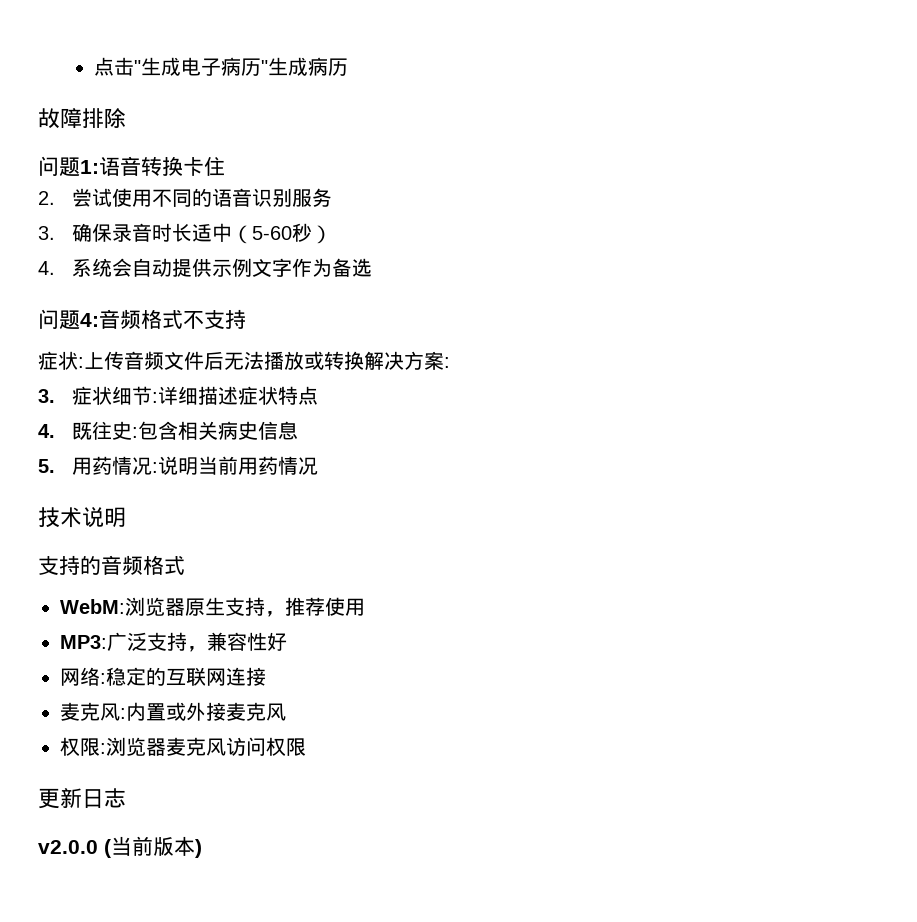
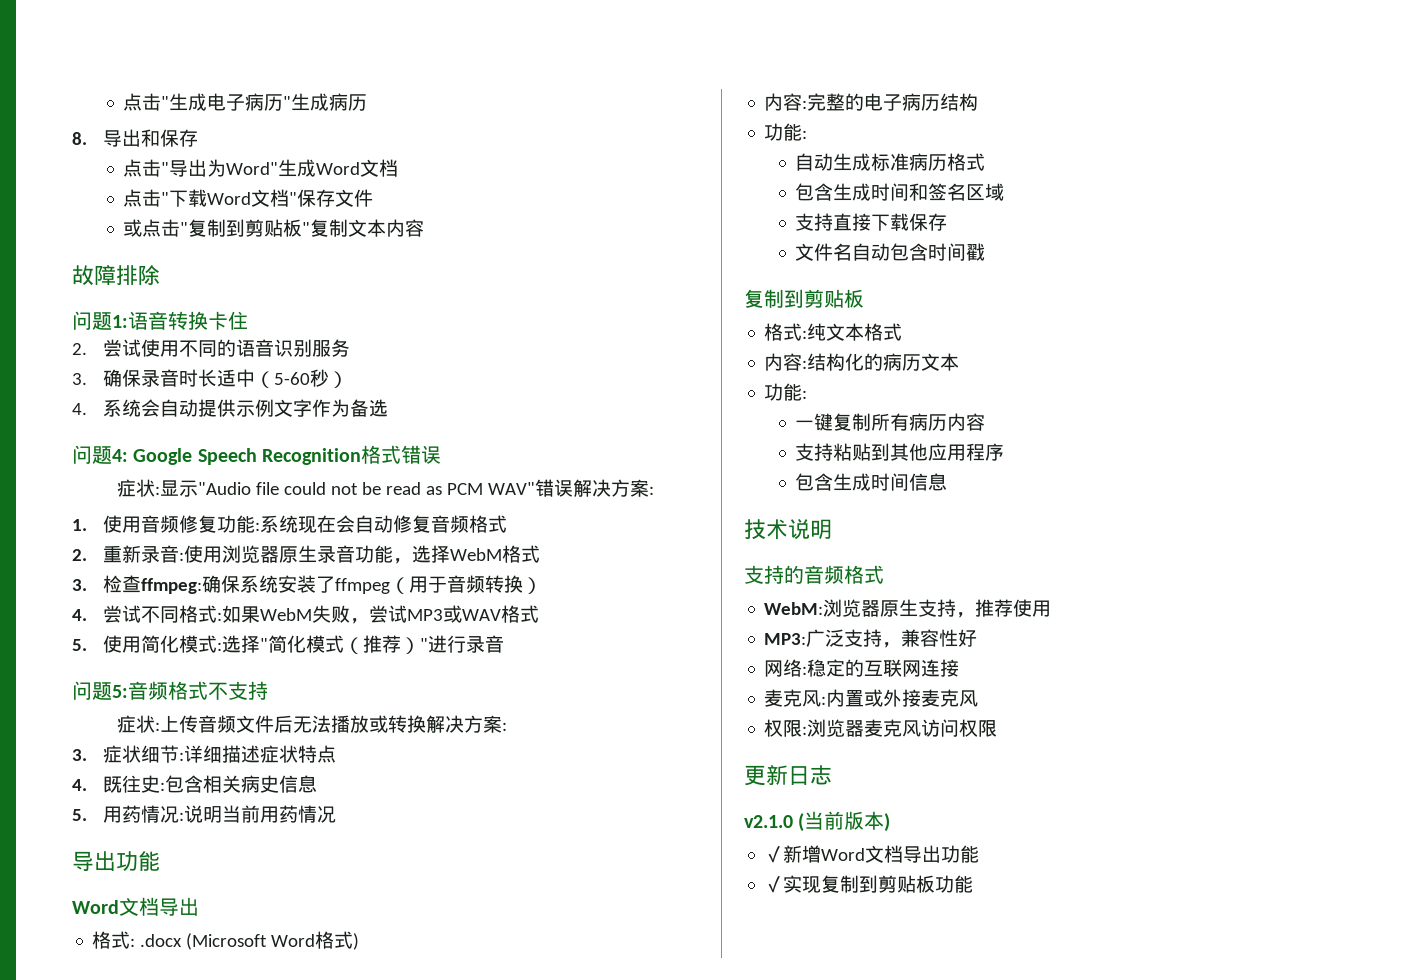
(349, 67) none -> [72,129,198,147] [123,159,399,177] [123,189,374,207] [123,219,425,237] // 8.导出和保存 // 点击"导出为Word"生成Word文档 // 点击"下载Word文档"保存文件 // 或点击"复制到剪贴板"复制文本内容
(99, 320) none -> [133,445,442,465] [117,479,655,497] [72,515,507,533] [72,545,540,564] [72,575,542,594] [72,605,539,624] [72,635,504,654] [72,681,128,700] Google Speech Recognition格式错误 // 症状:显示"Audio file could not be read as PCM WAV"错误解决方案: // 1.使用音频修复功能:系统现在会自动修复音频格式 // 2.重新录音:使用浏览器原生录音功能，选择WebM格式 // 3.检查ffmpeg:确保系统安装了ffmpeg（用于音频转换） // 4.尝试不同格式:如果WebM失败，尝试MP3或WAV格式 // 5.使用简化模式:选择"简化模式（推荐）"进行录音 // 问题5:
(319, 466) none -> [72,851,160,871] [72,897,199,916] [92,931,360,950] [764,93,979,111] [764,123,808,141] [795,153,986,171] [795,183,1005,201] [795,213,948,231] [795,243,986,261] [744,289,864,308] [764,323,903,341] [764,353,960,371] [764,383,808,401] [795,413,986,431] [795,443,1005,461] [795,473,948,491] // 导出功能 // Word文档导出 // 格式: .docx (Microsoft Word格式) // 内容:完整的电子病历结构 // 功能: // 自动生成标准病历格式 // 包含生成时间和签名区域 // 支持直接下载保存 // 文件名自动包含时间戳 // 复制到剪贴板 // 格式:纯文本格式 // 内容:结构化的病历文本 // 功能: // 一键复制所有病历内容 // 支持粘贴到其他应用程序 // 包含生成时间信息
[38,840,98,854] v2.0.0 -> [744,815,793,828] v2.1.0
(202, 848) none -> [764,845,980,863] [764,875,974,893] // ✓新增Word文档导出功能 // ✓实现复制到剪贴板功能

